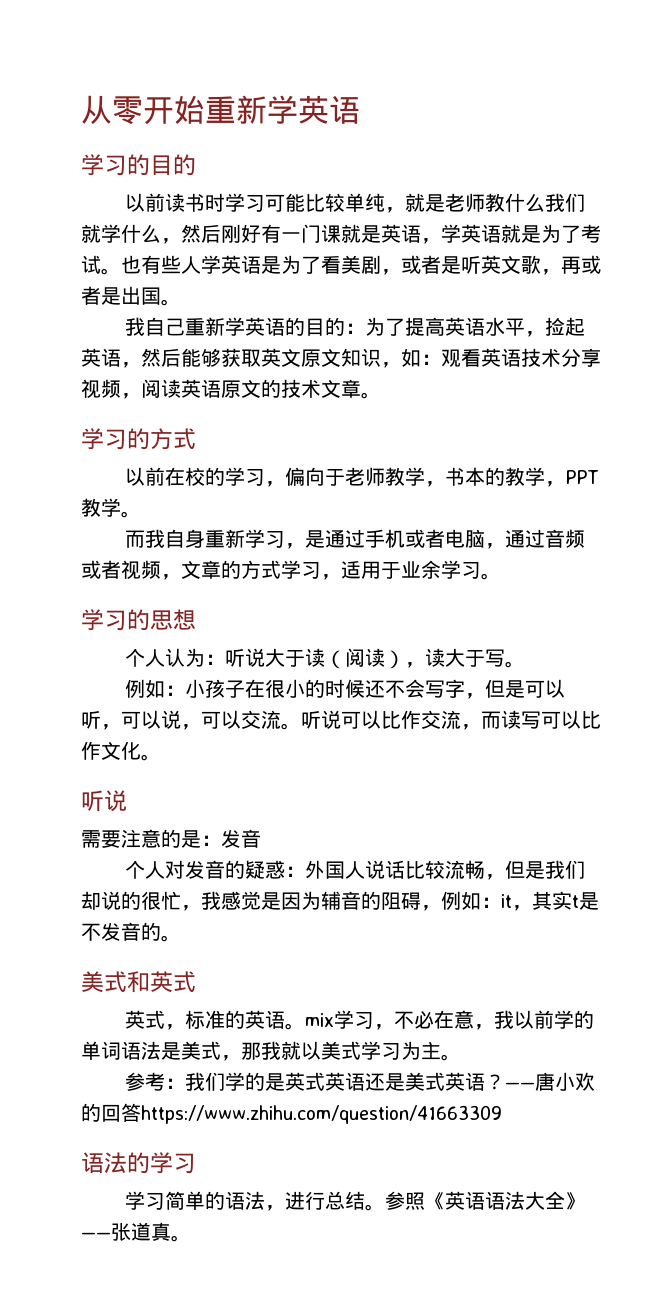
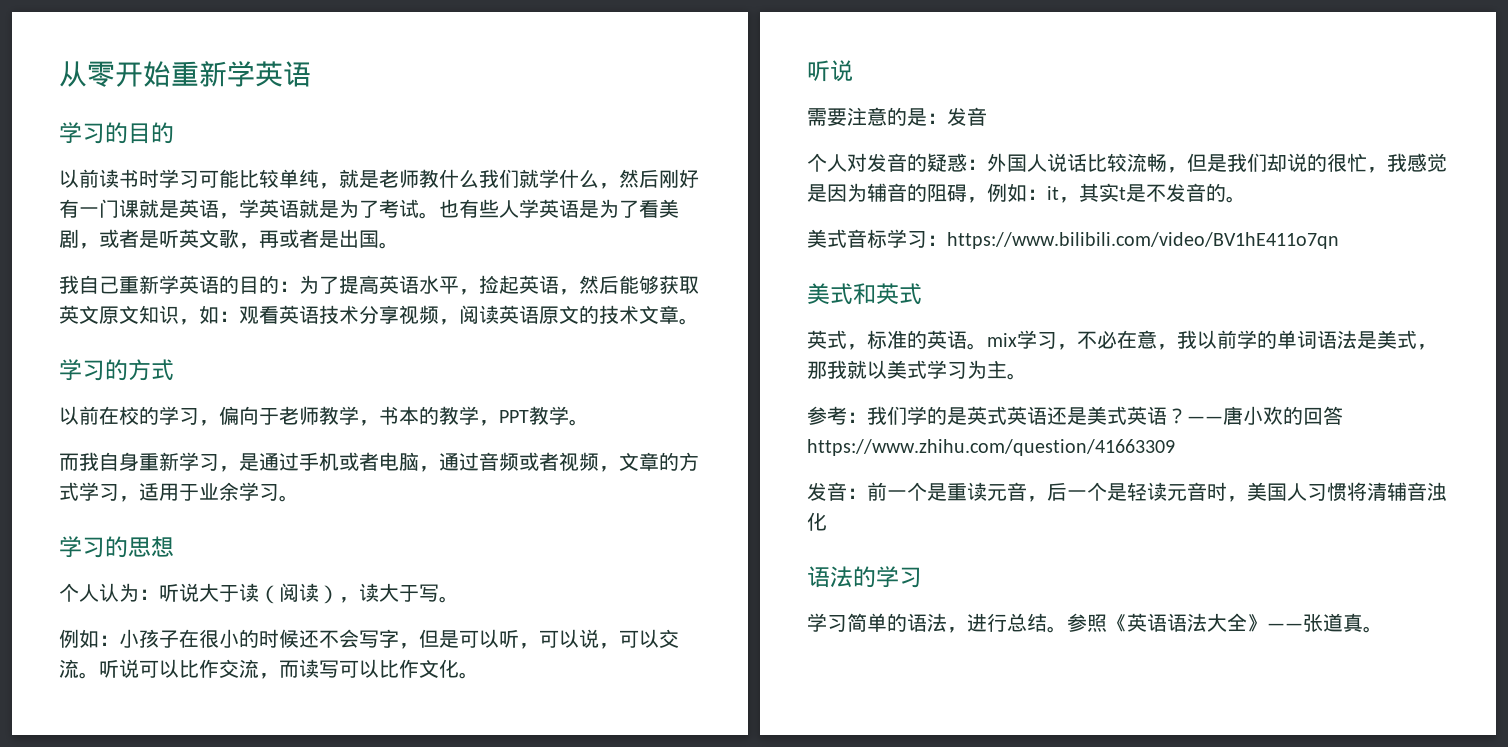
(181, 938) none -> [807,229,1339,249] // 美式音标学习：https://www.bilibili.com/video/BV1hE411o7qn
(502, 1114) none -> [807,482,1447,502] [807,512,827,531] // 发音：前一个是重读元音，后一个是轻读元音时，美国人习惯将清辅音浊化

